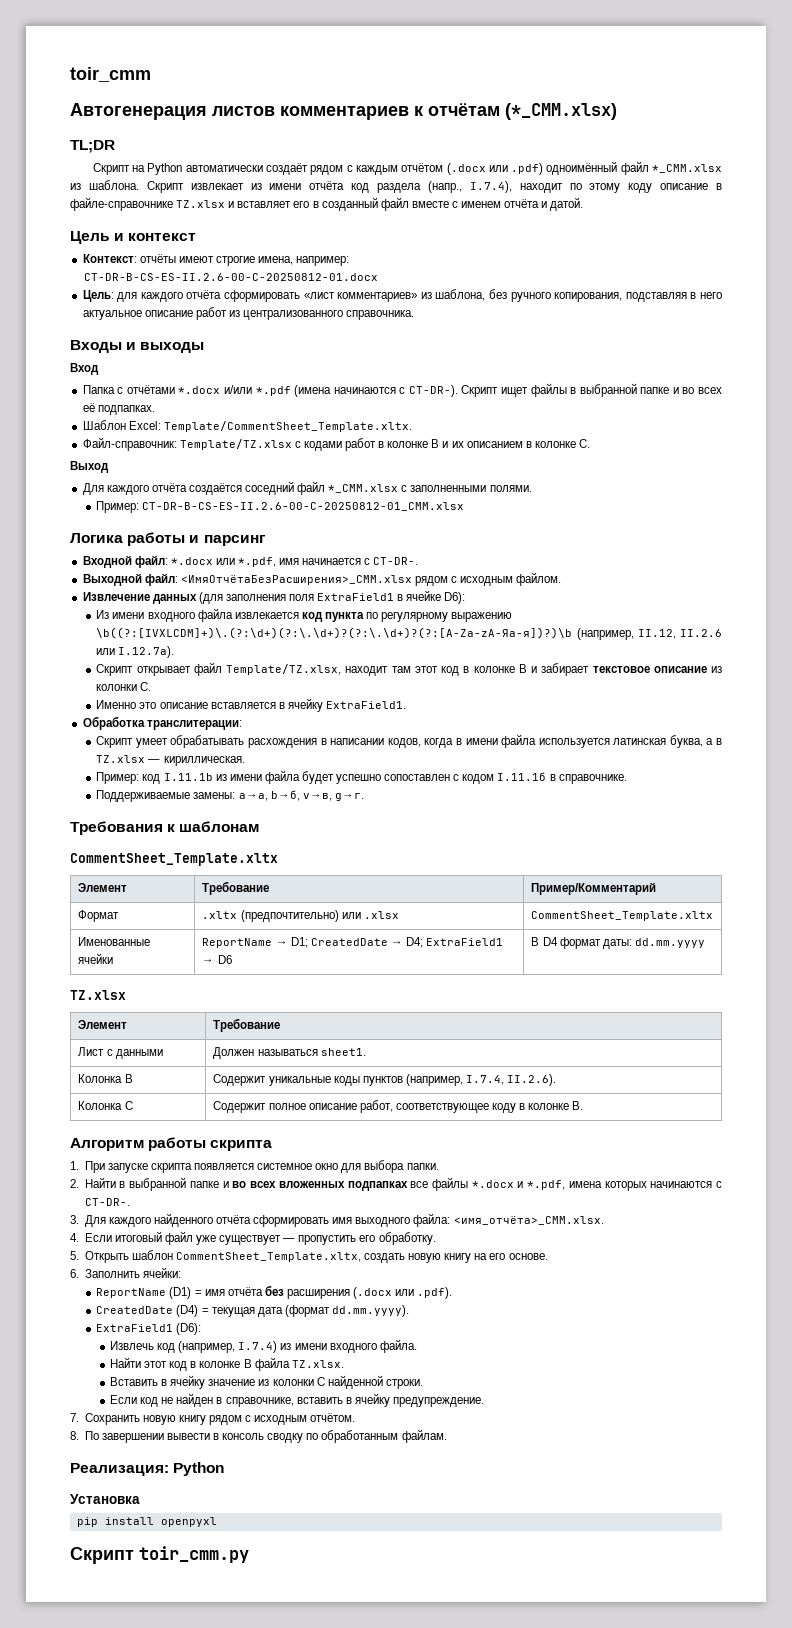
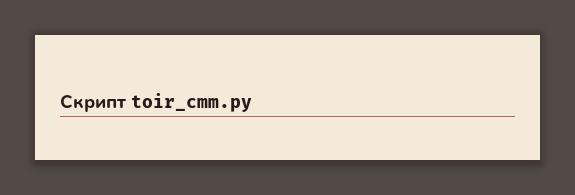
[70,67,151,82] [70,103,617,120] [70,140,115,153] [92,161,722,175] [70,180,722,193] [70,197,584,211] [70,231,197,244] [82,254,350,266] [83,273,378,281] [82,289,722,302] [82,307,415,320] [70,340,205,353] [70,363,99,375] [82,383,722,397] [82,403,155,415] [82,420,412,432] [82,437,591,451] [70,461,109,473] [82,481,532,495] [96,501,465,513] [70,532,266,546] [82,555,419,568] [82,572,562,586] [82,590,466,604] [96,608,513,622] [96,627,722,640] [96,646,175,658] [96,662,722,676] [96,682,152,691] [96,698,406,712] [82,716,242,730] [96,734,722,748] [96,755,245,766] [96,770,627,784] [96,790,364,802] [70,821,260,835] [70,853,278,866] [78,883,128,892] [202,881,270,895] [531,882,657,895] [78,910,120,922] [202,910,399,922] [531,911,714,921] [78,937,151,946] [78,953,114,964] [202,937,504,948] [202,955,232,964] [531,937,705,949] [70,990,126,1000] [78,1020,128,1029] [213,1018,281,1032] [78,1047,163,1059] [213,1047,366,1059] [78,1074,133,1083] [213,1074,557,1086] [78,1101,133,1110] [213,1100,584,1113] [70,1137,273,1151] [70,1160,439,1173] [70,1177,722,1191] [84,1198,130,1206] [70,1213,604,1227] [70,1231,436,1245] [70,1250,548,1263] [70,1267,181,1278] [96,1285,453,1299] [96,1305,409,1317] [96,1323,202,1335] [109,1339,417,1353] [109,1357,344,1371] [109,1375,423,1389] [109,1393,484,1407] [70,1413,356,1425] [70,1429,447,1443] [70,1462,225,1476] [70,1494,140,1504] [76,1517,217,1527] toir_cmm // Автогенерация листов комментариев к отчётам (*_CMM.xlsx) // TL;DR // Скрипт на Python автоматически создаёт рядом с каждым отчётом (.docx или .pdf) одноимённый файл *_CMM.xlsx из шаблона. Скрипт извлекает из имени отчёта код раздела (напр., I.7.4), находит по этому коду описание в файле-справочнике TZ.xlsx и вставляет его в созданный файл вместе с именем отчёта и датой. // Цель и контекст // Контекст: отчёты имеют строгие имена, например: // CT-DR-B-CS-ES-II.2.6-00-C-20250812-01.docx // Цель: для каждого отчёта сформировать «лист комментариев» из шаблона, без ручного копирования, подставляя в него актуальное описание работ из централизованного справочника. // Входы и выходы // Вход // Папка с отчётами *.docx и/или *.pdf (имена начинаются с CT-DR-). Скрипт ищет файлы в выбранной папке и во всех её подпапках. // Шаблон Excel: Template/CommentSheet_Template.xltx. // Файл-справочник: Template/TZ.xlsx с кодами работ в колонке B и их описанием в колонке C. // Выход // Для каждого отчёта создаётся соседний файл *_CMM.xlsx с заполненными полями. // Пример: CT-DR-B-CS-ES-II.2.6-00-C-20250812-01_CMM.xlsx // Логика работы и парсинг // Входной файл: *.docx или *.pdf, имя начинается с CT-DR-. // Выходной файл: <ИмяОтчётаБезРасширения>_CMM.xlsx рядом с исходным файлом. // Извлечение данных (для заполнения поля ExtraField1 в ячейке D6): // Из имени входного файла извлекается код пункта по регулярному выражению \b((?:[IVXLCDM]+)\.(?:\d+)(?:\.\d+)?(?:\.\d+)?(?:[A-Za-zА-Яа-я])?)\b (например, II.12, II.2.6 или I.12.7a). // Скрипт открывает файл Template/TZ.xlsx, находит там этот код в колонке B и забирает текстовое описание из колонки C. // Именно это описание вставляется в ячейку ExtraField1. // Обработка транслитерации: // Скрипт умеет обрабатывать расхождения в написании кодов, когда в имени файла используется латинская буква, а в TZ.xlsx — кириллическая. // Пример: код I.11.1b из имени файла будет успешно сопоставлен с кодом I.11.1б в справочнике. // Поддерживаемые замены: a→а, b→б, v→в, g→г. // Требования к шаблонам // CommentSheet_Template.xltx // Элемент | Требование | Пример/Комментарий // Формат | .xltx (предпочтительно) или .xlsx | CommentSheet_Template.xltx // Именованные ячейки | ReportName → D1; CreatedDate → D4; ExtraField1 → D6 | В D4 формат даты: dd.mm.yyyy // TZ.xlsx // Элемент | Требование // Лист с данными | Должен называться sheet1. // Колонка B | Содержит уникальные коды пунктов (например, I.7.4, II.2.6). // Колонка C | Содержит полное описание работ, соответствующее коду в колонке B. // Алгоритм работы скрипта // 1. При запуске скрипта появляется системное окно для выбора папки. // 2. Найти в выбранной папке и во всех вложенных подпапках все файлы *.docx и *.pdf, имена которых начинаются с CT-DR-. // 3. Для каждого найденного отчёта сформировать имя выходного файла: <имя_отчёта>_CMM.xlsx. // 4. Если итоговый файл уже существует — пропустить его обработку. // 5. Открыть шаблон CommentSheet_Template.xltx, создать новую книгу на его основе. // 6. Заполнить ячейки: // ReportName (D1) = имя отчёта без расширения (.docx или .pdf). // CreatedDate (D4) = текущая дата (формат dd.mm.yyyy). // ExtraField1 (D6): // Извлечь код (например, I.7.4) из имени входного файла. // Найти этот код в колонке B файла TZ.xlsx. // Вставить в ячейку значение из колонки C найденной строки. // Если код не найден в справочнике, вставить в ячейку предупреждение. // 7. Сохранить новую книгу рядом с исходным отчётом. // 8. По завершении вывести в консоль сводку по обработанным файлам. // Реализация: Python // Установка // pip install openpyxl // -> (60, 103) none

